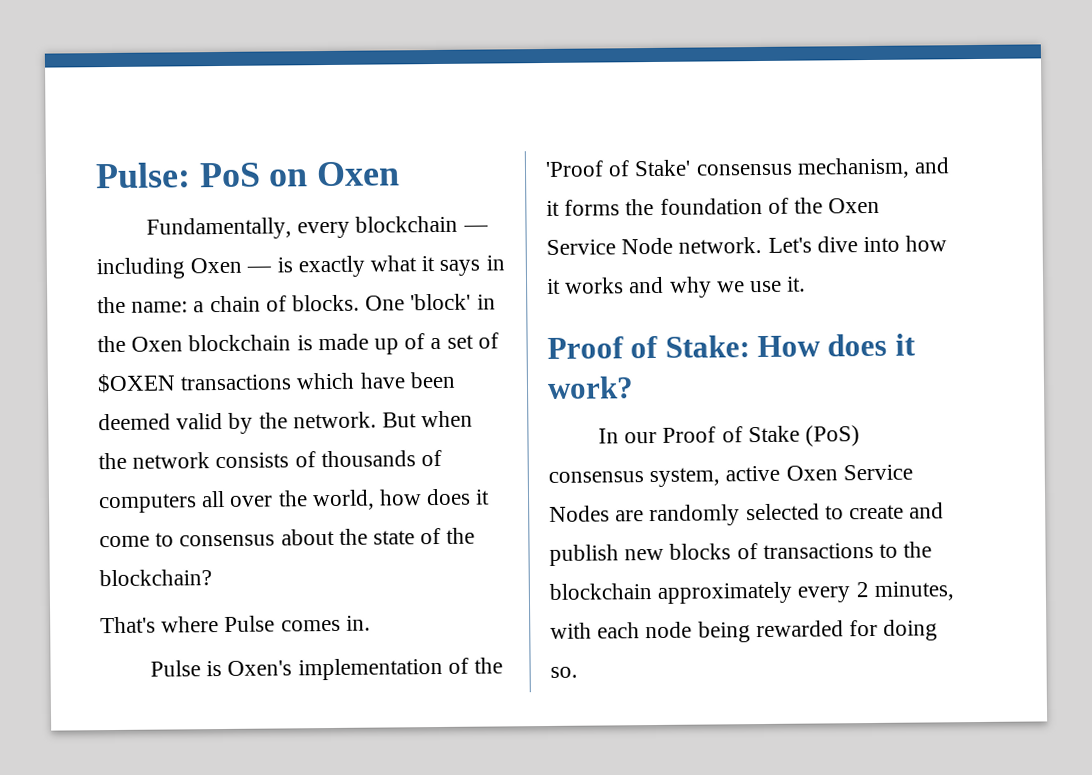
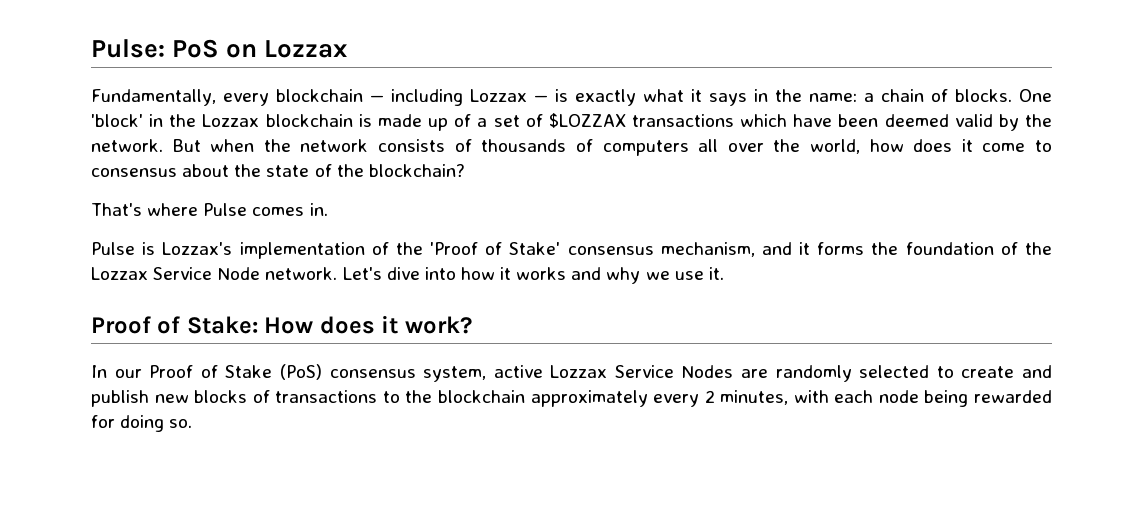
[316,161,401,187] Oxen -> [264,40,348,58] Lozzax
[190,257,243,274] Oxen -> [470,89,527,102] Lozzax
[131,336,184,352] Oxen -> [202,114,260,127] Lozzax
[97,373,176,394] $OXEN -> [548,113,626,128] $LOZZAX
[227,660,293,676] Oxen's -> [162,242,233,255] Lozzax's
[828,197,881,214] Oxen -> [91,267,148,280] Lozzax
[785,465,838,481] Oxen -> [550,365,608,378] Lozzax

